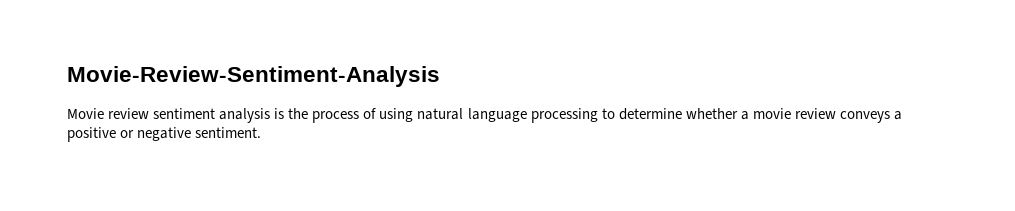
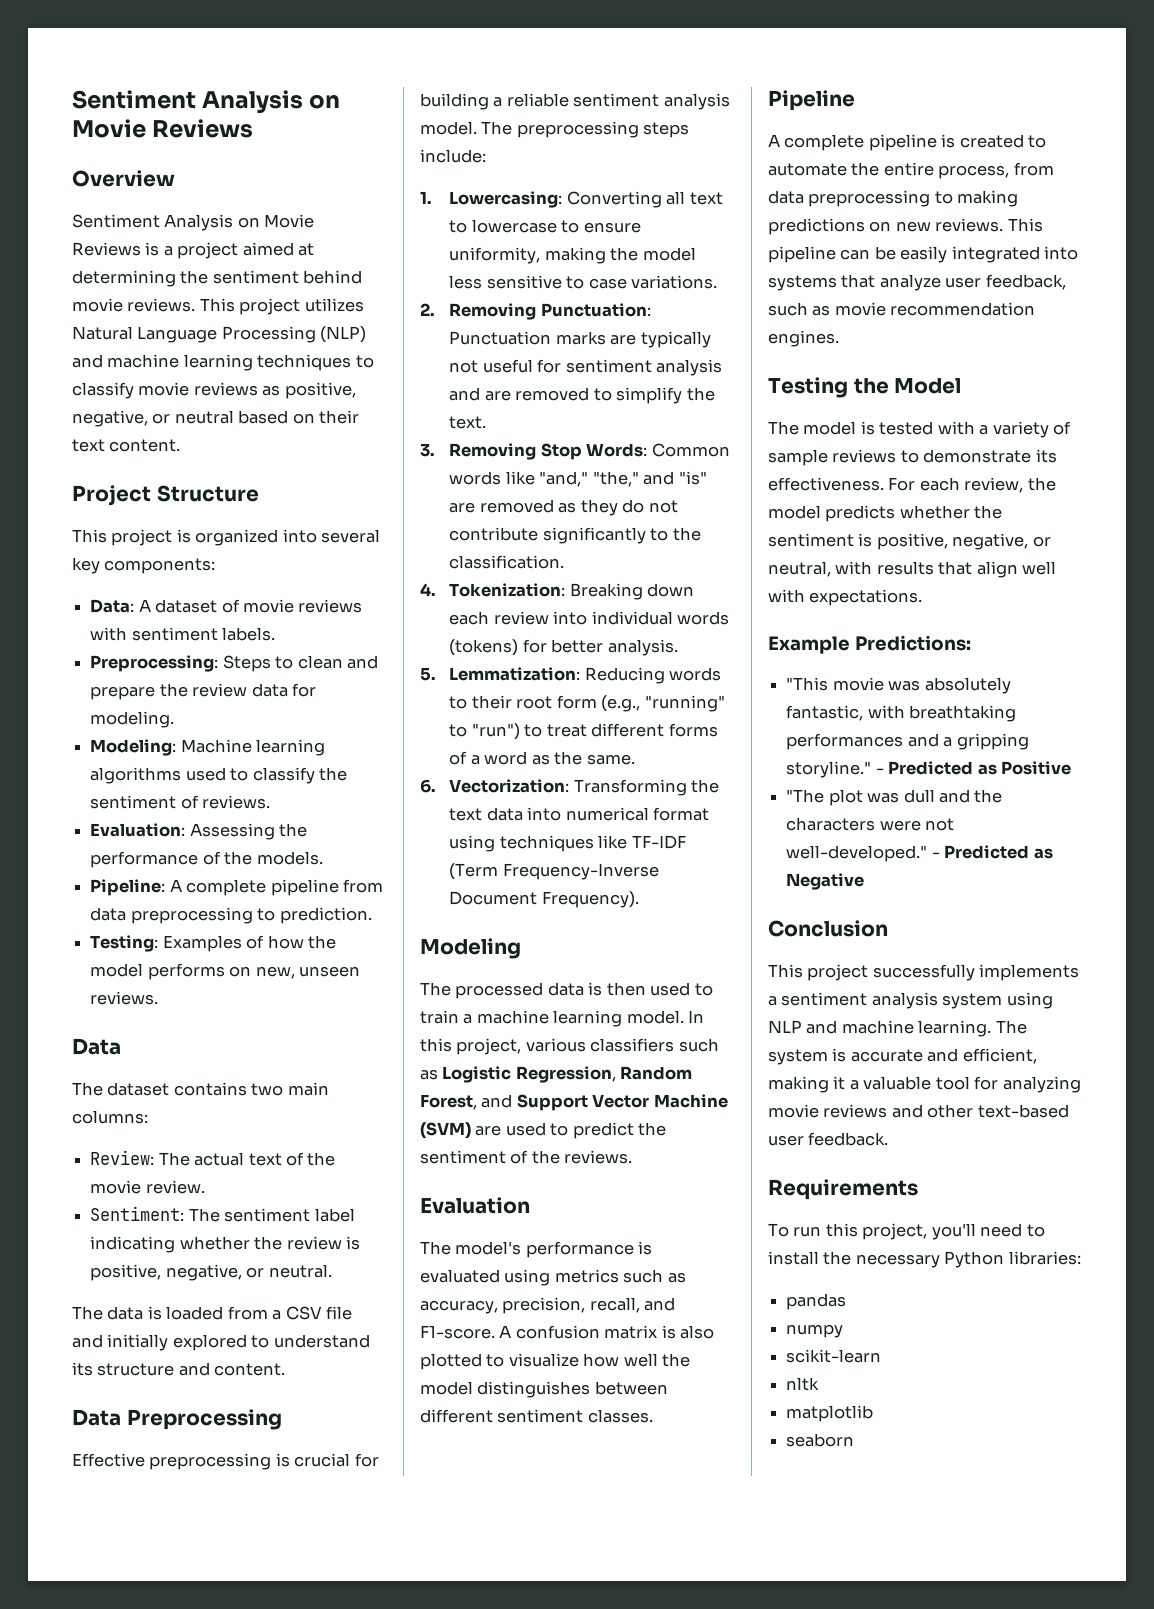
[67,66,440,87] [67,108,902,123] [67,127,262,142] Movie-Review-Sentiment-Analysis // Movie review sentiment analysis is the process of using natural language processing to determine whether a movie review conveys a positive or negative sentiment. -> [72,90,341,113] [72,119,254,138] [72,170,175,187] [72,214,315,231] [72,242,315,259] [72,270,363,287] [72,298,364,315] [72,326,367,343] [72,354,374,371] [72,382,356,399] [72,410,360,427] [72,439,181,452] [72,485,259,506] [72,529,381,546] [72,557,216,574] [90,599,363,613] [90,627,276,641] [90,655,378,672] [90,683,316,700] [90,711,175,728] [90,739,326,756] [90,767,347,784] [90,795,271,809] [90,823,308,840] [90,851,323,868] [90,879,383,896] [90,907,372,924] [90,935,336,952] [90,963,360,980] [90,991,159,1005] [72,1038,121,1055] [72,1082,329,1096] [72,1110,148,1124] [90,1150,336,1166] [90,1180,205,1194] [90,1206,355,1222] [90,1236,360,1253] [90,1264,332,1281] [72,1306,353,1320] [72,1334,370,1351] [72,1362,286,1376] [72,1409,282,1430] [72,1453,379,1470] [420,93,730,110] [420,121,690,138] [420,149,486,163] [420,191,723,208] [449,219,641,233] [449,247,696,264] [449,275,718,289] [420,303,651,320] [449,331,711,348] [449,359,723,376] [449,387,715,404] [449,416,487,429] [420,443,730,460] [449,471,707,487] [449,499,678,516] [449,527,701,544] [449,555,565,569] [420,583,695,600] [449,611,730,625] [449,639,678,656] [420,667,722,684] [449,695,725,712] [449,723,718,740] [449,751,635,765] [420,779,720,796] [449,807,710,821] [449,835,686,852] [449,863,659,880] [449,891,639,908] [420,938,521,959] [420,982,713,999] [420,1010,705,1027] [420,1038,719,1055] [420,1066,693,1083] [420,1094,728,1111] [420,1122,667,1139] [420,1150,633,1164] [420,1197,530,1214] [420,1241,653,1258] [420,1269,686,1286] [420,1297,676,1314] [420,1325,715,1339] [420,1353,691,1370] [420,1381,668,1398] [420,1409,653,1423] [768,90,855,111] [768,134,1047,151] [768,162,1054,179] [768,190,1019,207] [768,218,1043,235] [768,246,1079,263] [768,274,1066,291] [768,302,1036,316] [768,330,839,347] [768,377,962,398] [768,421,1072,438] [768,449,1057,466] [768,477,1056,493] [768,505,1003,522] [768,533,1051,550] [768,561,1057,578] [768,589,923,606] [768,635,971,654] [786,677,1011,694] [786,705,1017,722] [786,733,1029,750] [786,761,1071,778] [786,789,1003,806] [786,817,955,831] [786,845,1053,862] [786,873,865,890] [768,920,888,937] [768,964,1080,981] [768,992,1053,1009] [768,1020,1027,1037] [768,1048,1037,1065] [768,1076,1081,1093] [768,1104,1069,1118] [768,1132,889,1146] [768,1179,918,1200] [768,1223,1045,1240] [768,1251,1081,1268] [786,1293,847,1310] [786,1324,844,1338] [786,1349,882,1363] [786,1377,820,1391] [786,1405,874,1422] [786,1433,855,1447] Sentiment Analysis on Movie Reviews // Overview // Sentiment Analysis on Movie Reviews is a project aimed at determining the sentiment behind movie reviews. This project utilizes Natural Language Processing (NLP) and machine learning techniques to classify movie reviews as positive, negative, or neutral based on their text content. // Project Structure // This project is organized into several key components: // Data: A dataset of movie reviews with sentiment labels. // Preprocessing: Steps to clean and prepare the review data for modeling. // Modeling: Machine learning algorithms used to classify the sentiment of reviews. // Evaluation: Assessing the performance of the models. // Pipeline: A complete pipeline from data preprocessing to prediction. // Testing: Examples of how the model performs on new, unseen reviews. // Data // The dataset contains two main columns: // Review: The actual text of the movie review. // Sentiment: The sentiment label indicating whether the review is positive, negative, or neutral. // The data is loaded from a CSV file and initially explored to understand its structure and content. // Data Preprocessing // Effective preprocessing is crucial for building a reliable sentiment analysis model. The preprocessing steps include: // 1. Lowercasing: Converting all text to lowercase to ensure uniformity, making the model less sensitive to case variations. // 2. Removing Punctuation: Punctuation marks are typically not useful for sentiment analysis and are removed to simplify the text. // 3. Removing Stop Words: Common words like "and," "the," and "is" are removed as they do not contribute significantly to the classification. // 4. Tokenization: Breaking down each review into individual words (tokens) for better analysis. // 5. Lemmatization: Reducing words to their root form (e.g., "running" to "run") to treat different forms of a word as the same. // 6. Vectorization: Transforming the text data into numerical format using techniques like TF-IDF (Term Frequency-Inverse Document Frequency). // Modeling // The processed data is then used to train a machine learning model. In this project, various classifiers such as Logistic Regression, Random Forest, and Support Vector Machine (SVM) are used to predict the sentiment of the reviews. // Evaluation // The model's performance is evaluated using metrics such as accuracy, precision, recall, and F1-score. A confusion matrix is also plotted to visualize how well the model distinguishes between different sentiment classes. // Pipeline // A complete pipeline is created to automate the entire process, from data preprocessing to making predictions on new reviews. This pipeline can be easily integrated into systems that analyze user feedback, such as movie recommendation engines. // Testing the Model // The model is tested with a variety of sample reviews to demonstrate its effectiveness. For each review, the model predicts whether the sentiment is positive, negative, or neutral, with results that align well with expectations. // Example Predictions: // "This movie was absolutely fantastic, with breathtaking performances and a gripping storyline." - Predicted as Positive // "The plot was dull and the characters were not well-developed." - Predicted as Negative // Conclusion // This project successfully implements a sentiment analysis system using NLP and machine learning. The system is accurate and efficient, making it a valuable tool for analyzing movie reviews and other text-based user feedback. // Requirements // To run this project, you'll need to install the necessary Python libraries: // pandas // numpy // scikit-learn // nltk // matplotlib // seaborn

